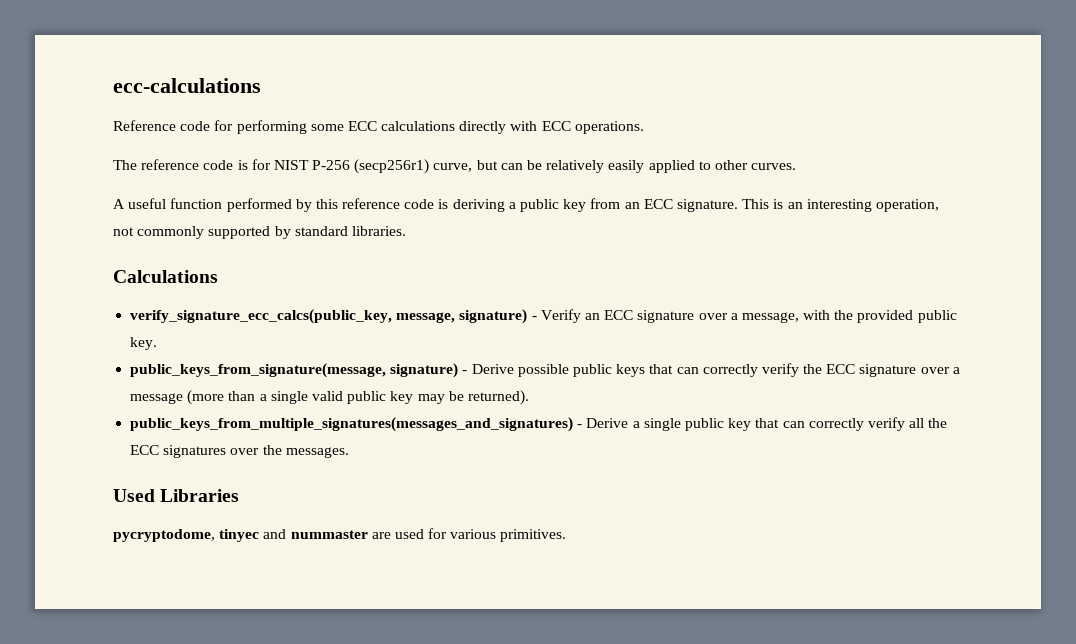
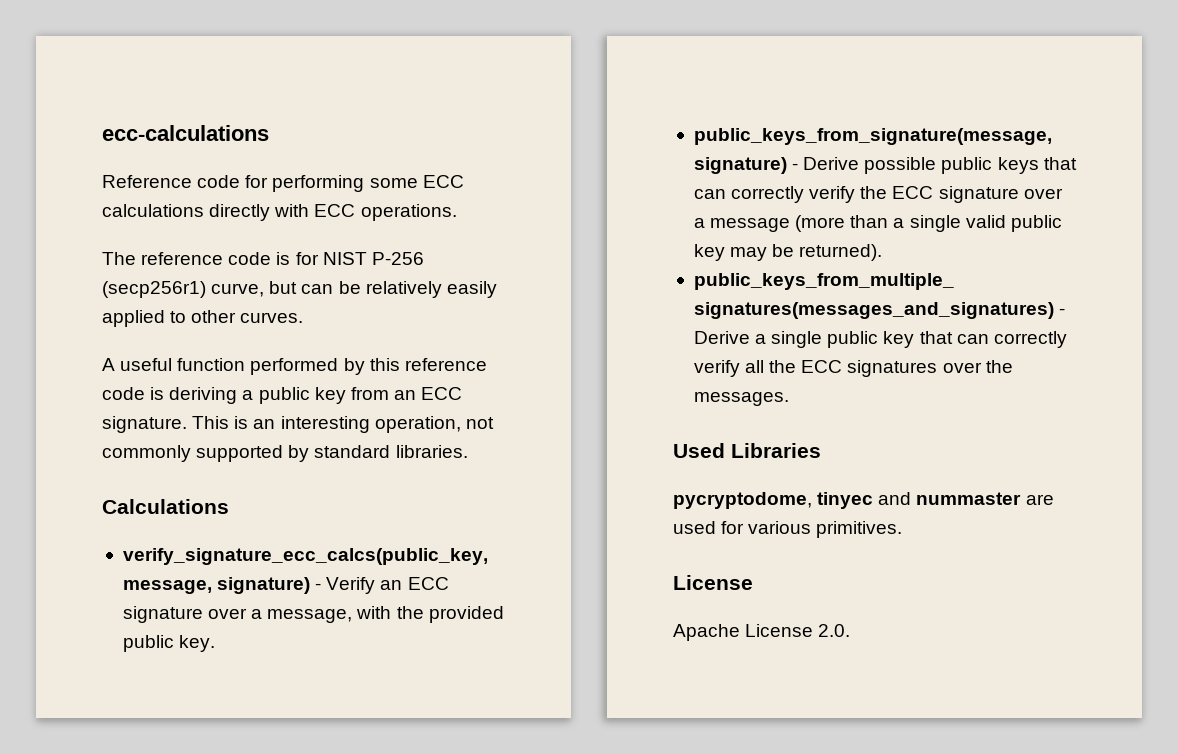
(567, 535) none -> [673,575,753,590] [673,624,851,641] // License // Apache License 2.0.

